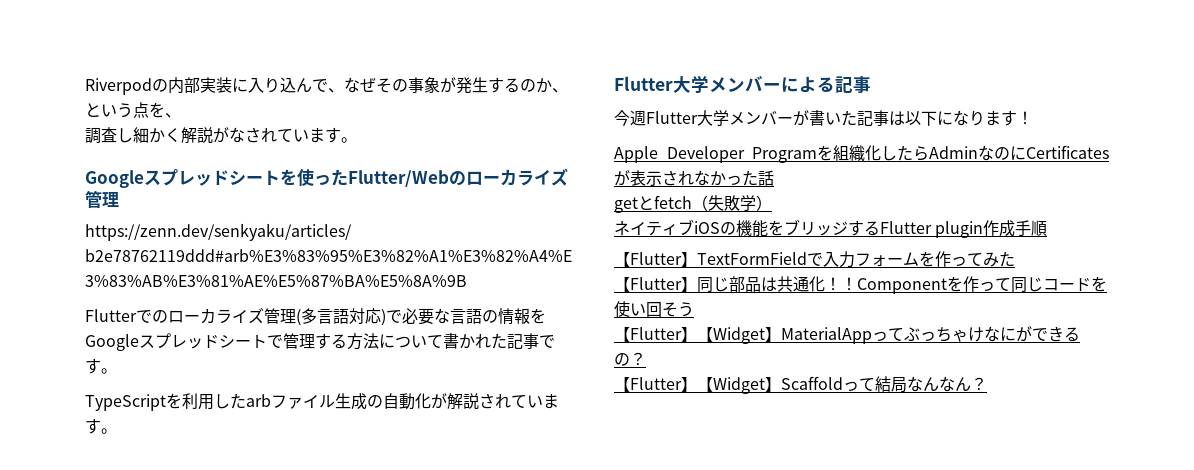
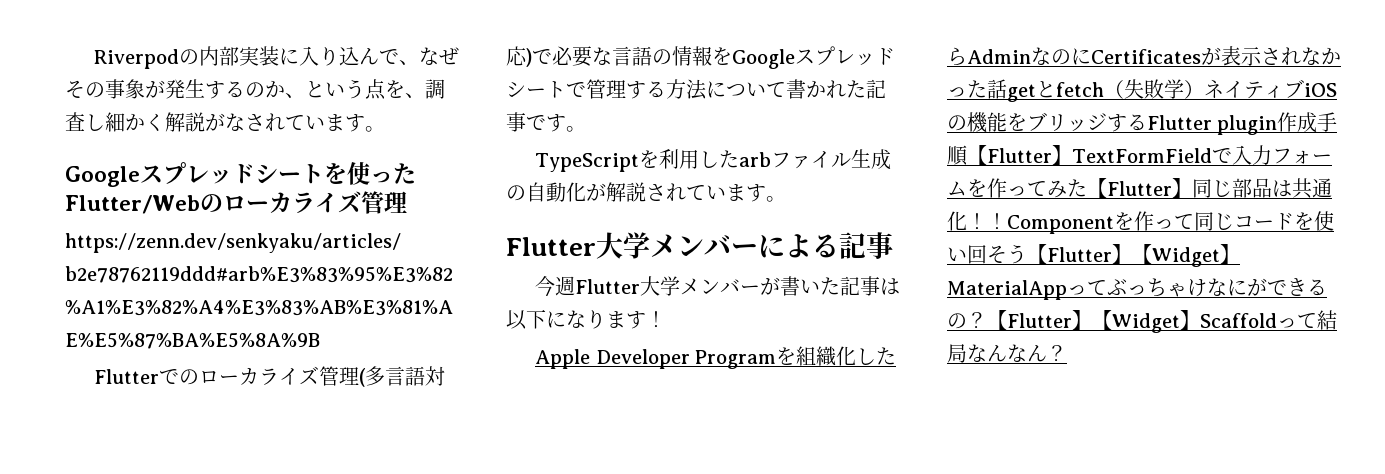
(181, 115) // -> (425, 95) none
(774, 178) // -> (1007, 89) none
(772, 203) // -> (1204, 89) none
(1048, 228) // -> (968, 155) none
(1015, 259) // -> (1087, 188) none
(694, 309) // -> (1027, 254) none
(646, 359) // -> (987, 320) none

